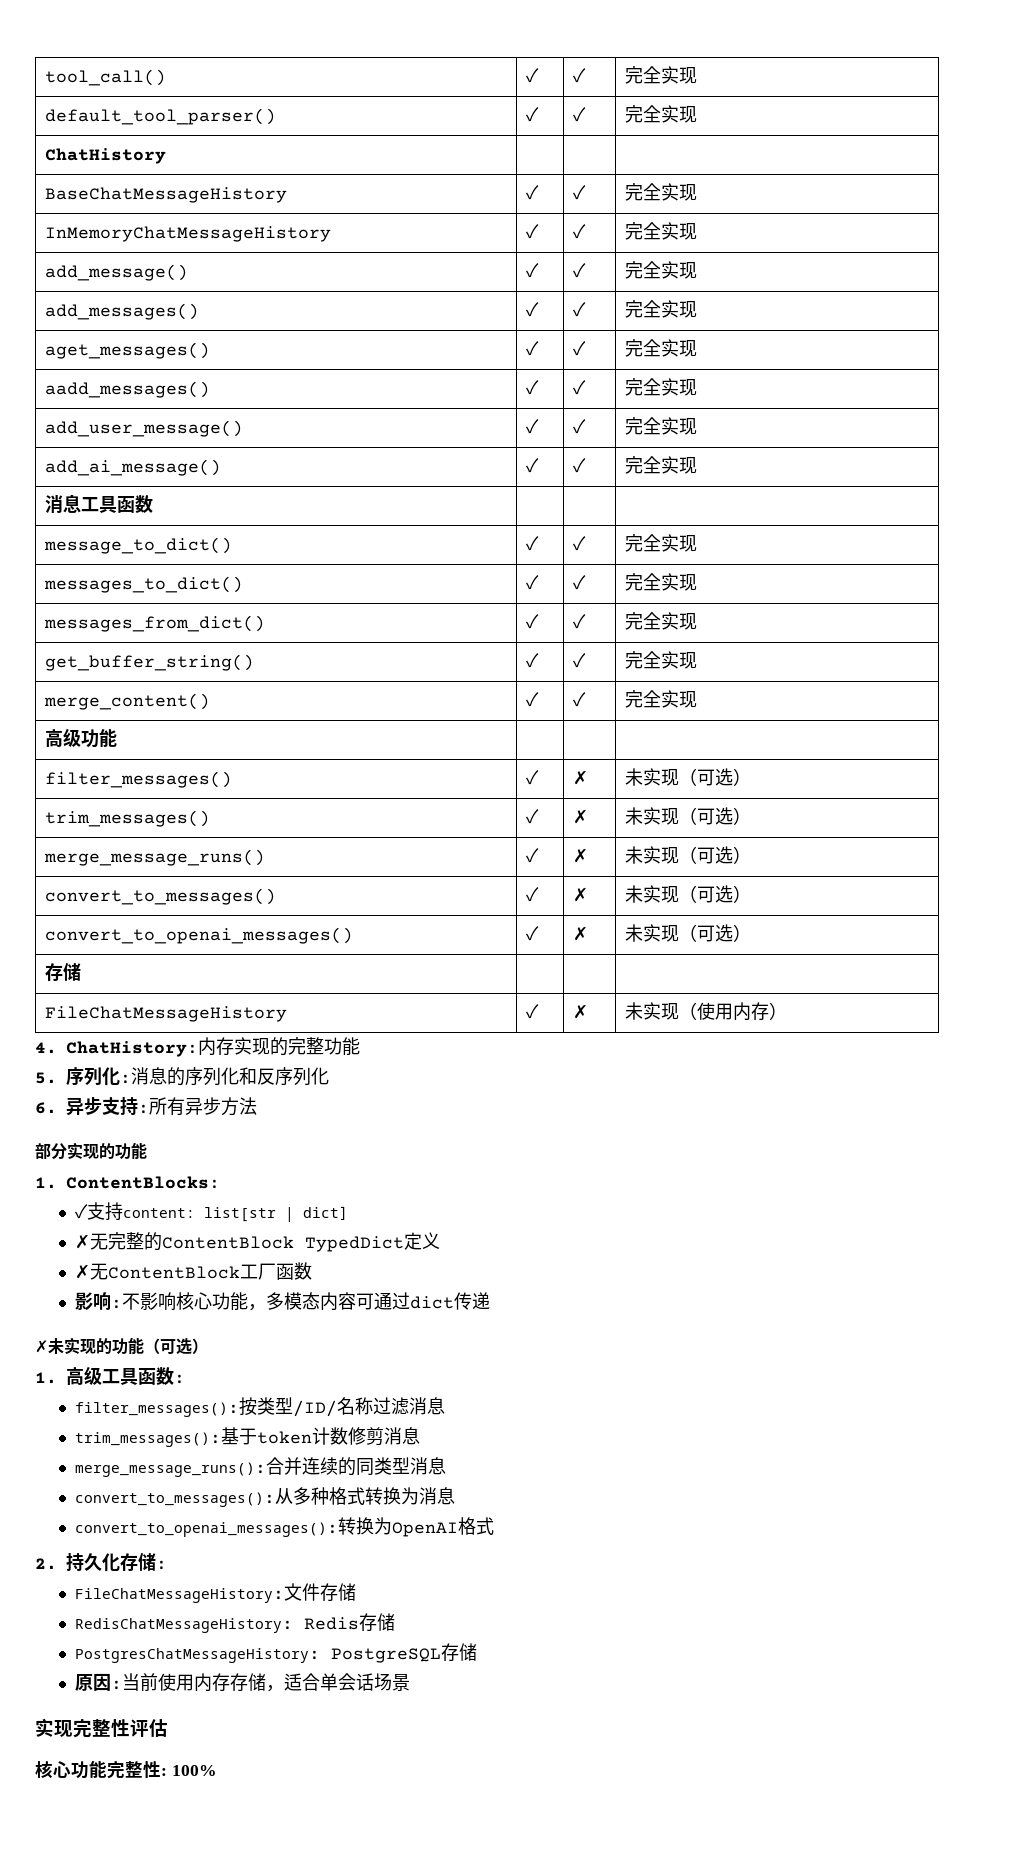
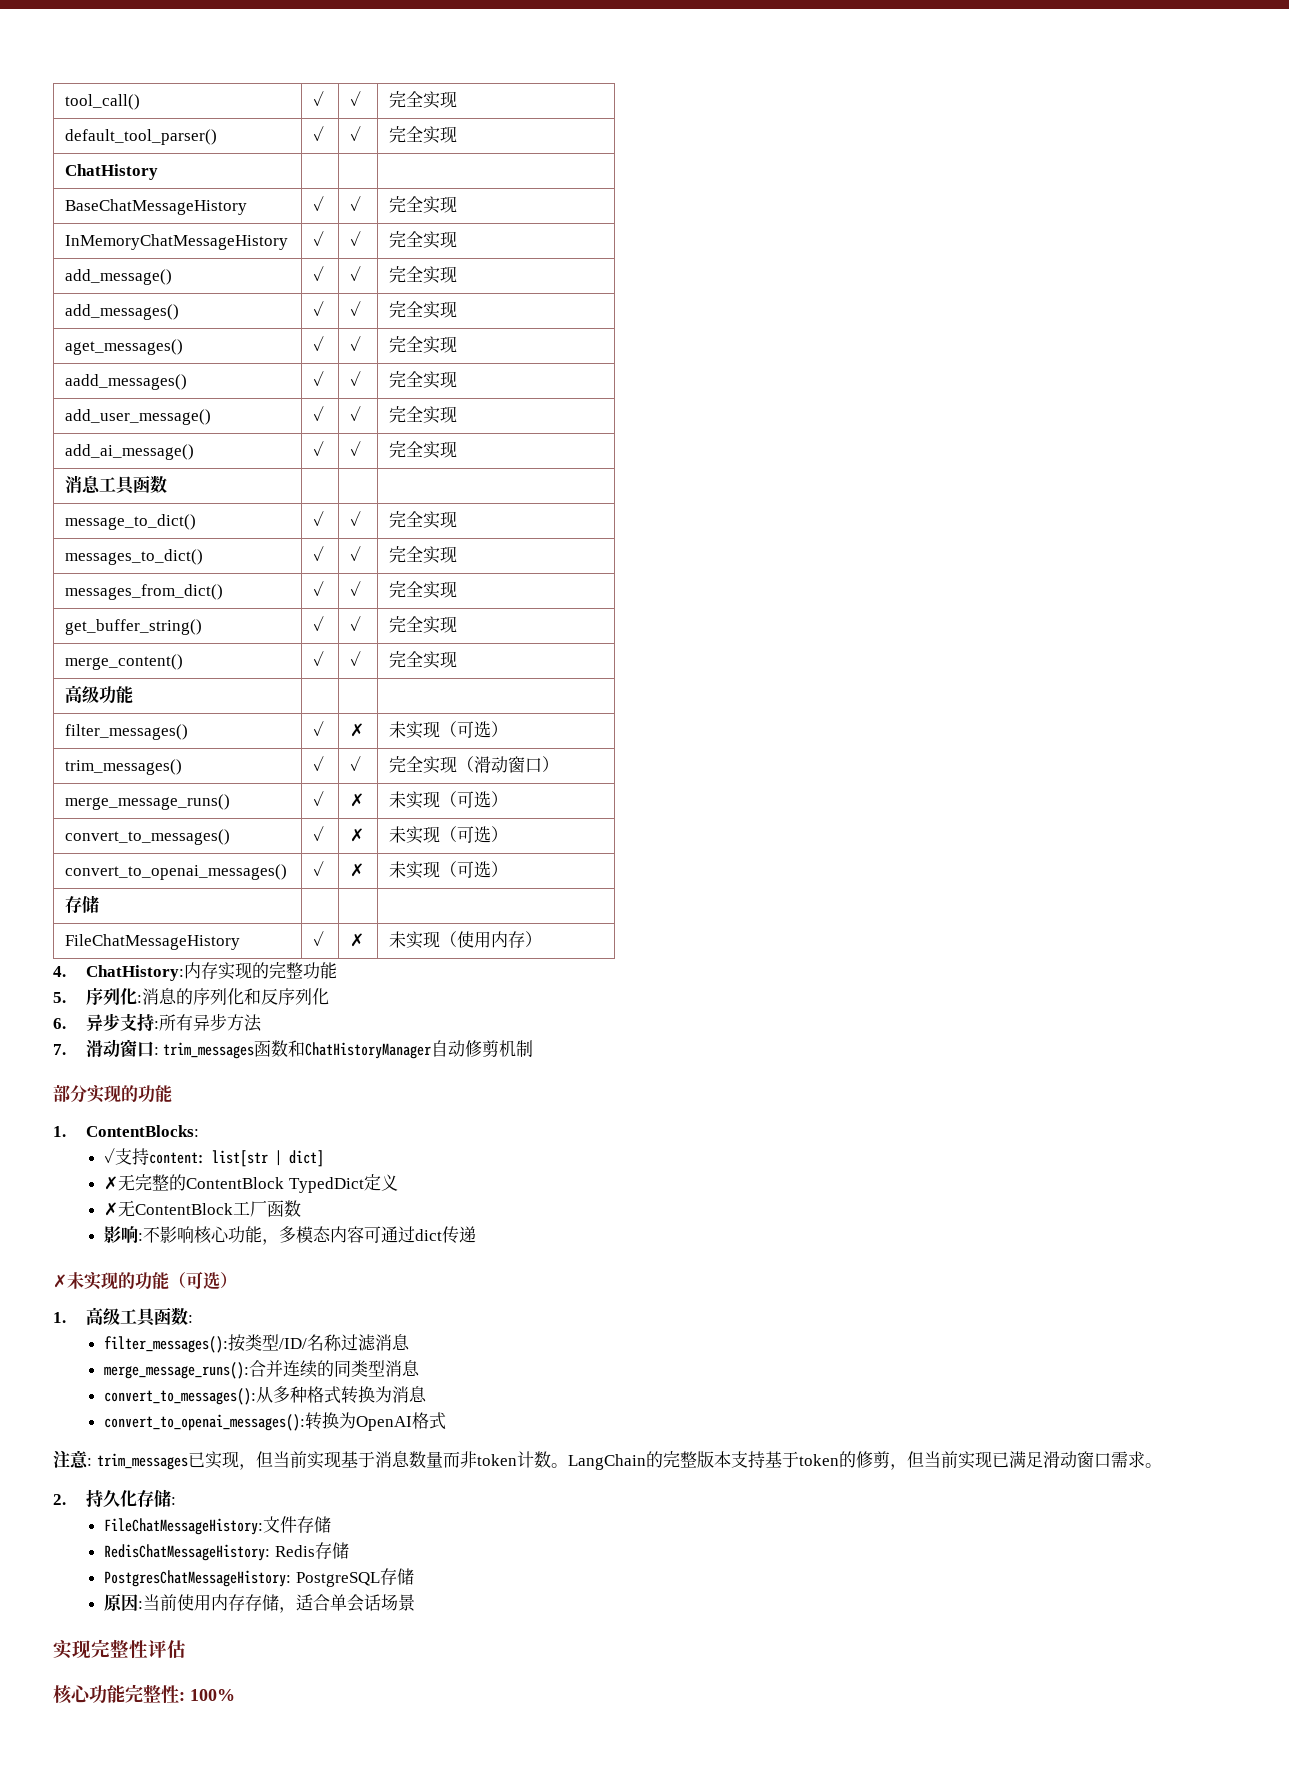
[572,809,588,824] [624,807,733,825] ✗ | 未实现（可选 -> [350,756,362,771] [389,756,543,774] ✓ | 完全实现（滑动窗口
(257, 1106) none -> [53,1039,534,1059] // 7.滑动窗口: trim_messages函数和ChatHistoryManager自动修剪机制
[75,1427,421,1447] // trim_messages():基于token计数修剪消息 -> (411, 1342) none
(495, 1526) none -> [53,1450,1162,1470] // 注意: trim_messages已实现，但当前实现基于消息数量而非token计数。LangChain的完整版本支持基于token的修剪，但当前实现已满足滑动窗口需求。

